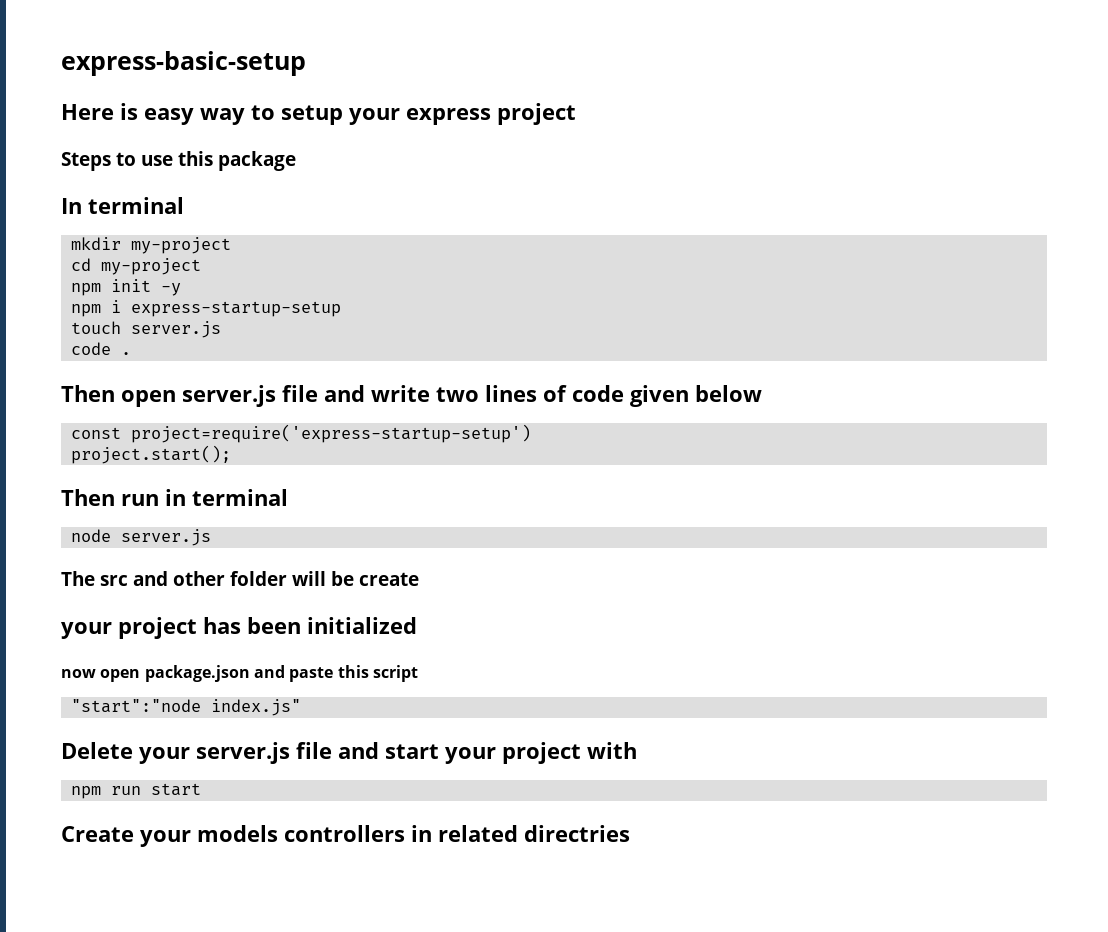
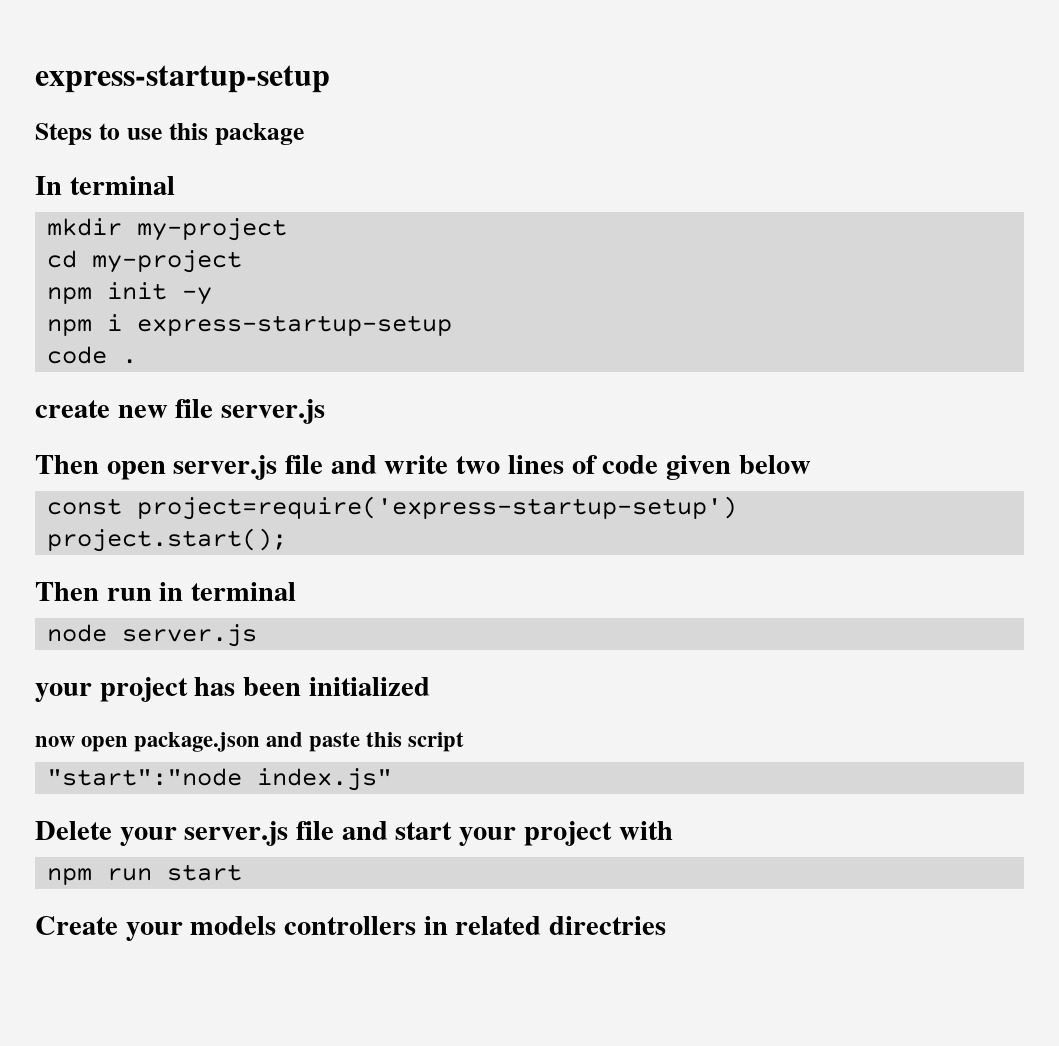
[61,51,306,76] [61,103,576,125] express-basic-setup // Here is easy way to setup your express project -> [35,65,330,93] express-startup-setup
[70,321,221,338] // touch server.js -> (453, 325) none
(131, 353) none -> [35,399,326,424] // create new file server.js
[61,571,419,586] // The src and other folder will be create -> (258, 635) none

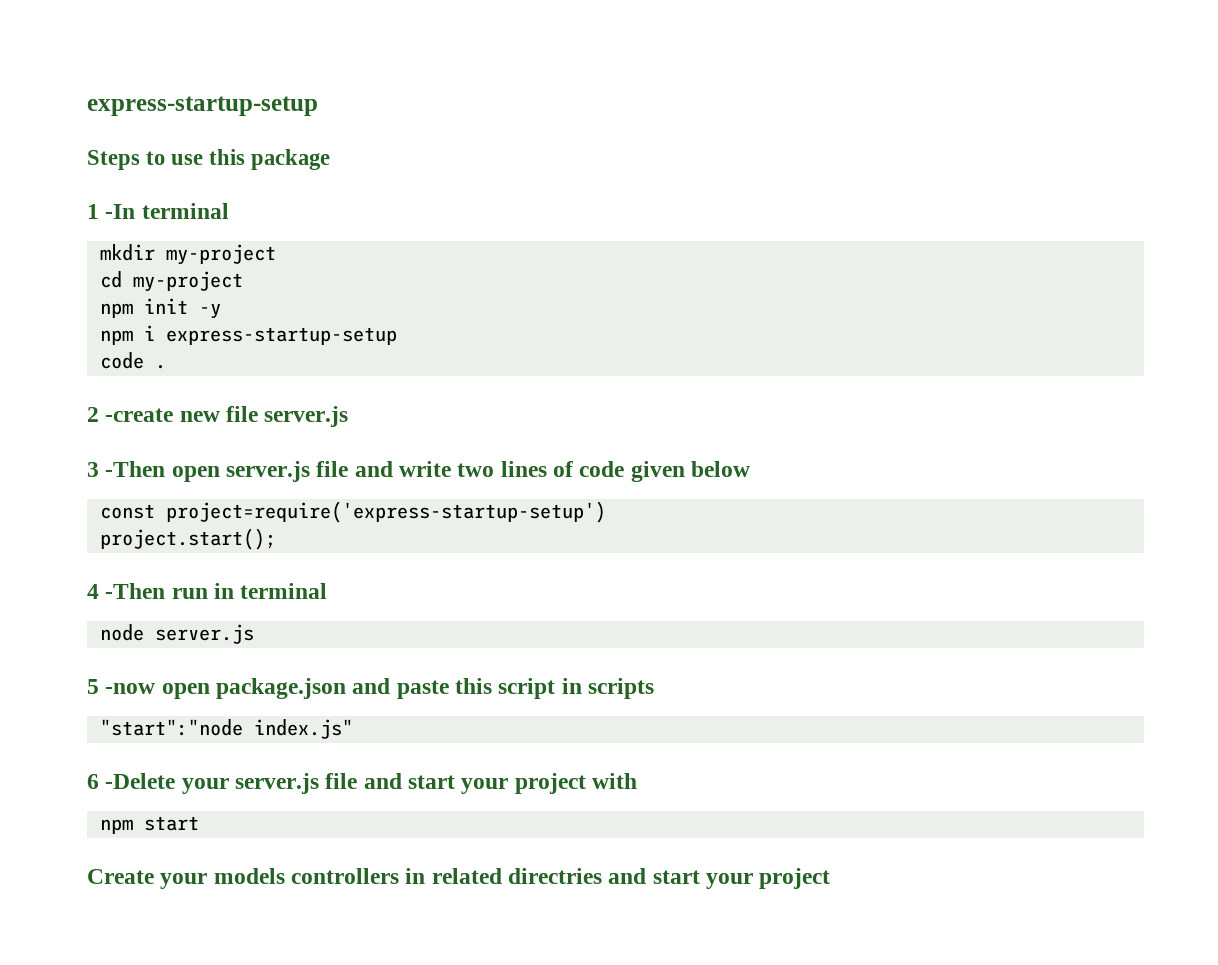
[35,176,62,195] In -> [87,204,136,219] 1 -In
[35,400,110,418] create -> [87,407,174,422] 2 -create
[35,455,99,474] Then -> [87,461,166,477] 3 -Then
[35,582,99,601] Then -> [87,583,166,599] 4 -Then
[35,677,430,702] [35,736,75,747] your project has been initialized // now -> [87,679,156,694] 5 -now
(465, 742) none -> [561,678,655,699] in scripts
[35,821,112,840] Delete -> [87,773,176,789] 6 -Delete
[107,868,153,881] run -> (133, 826) none
(667, 925) none -> [608,868,831,889] and start your project

